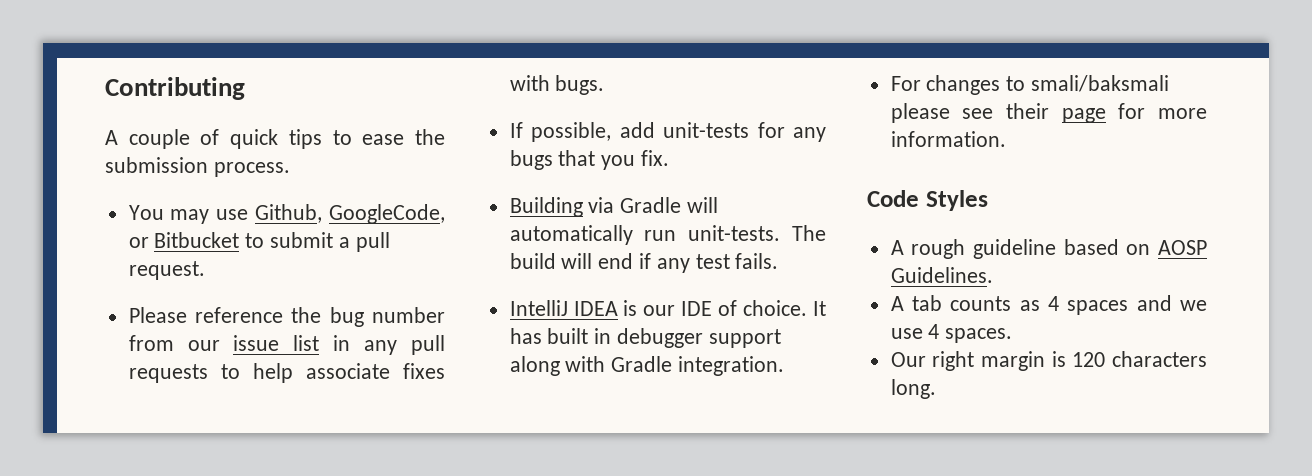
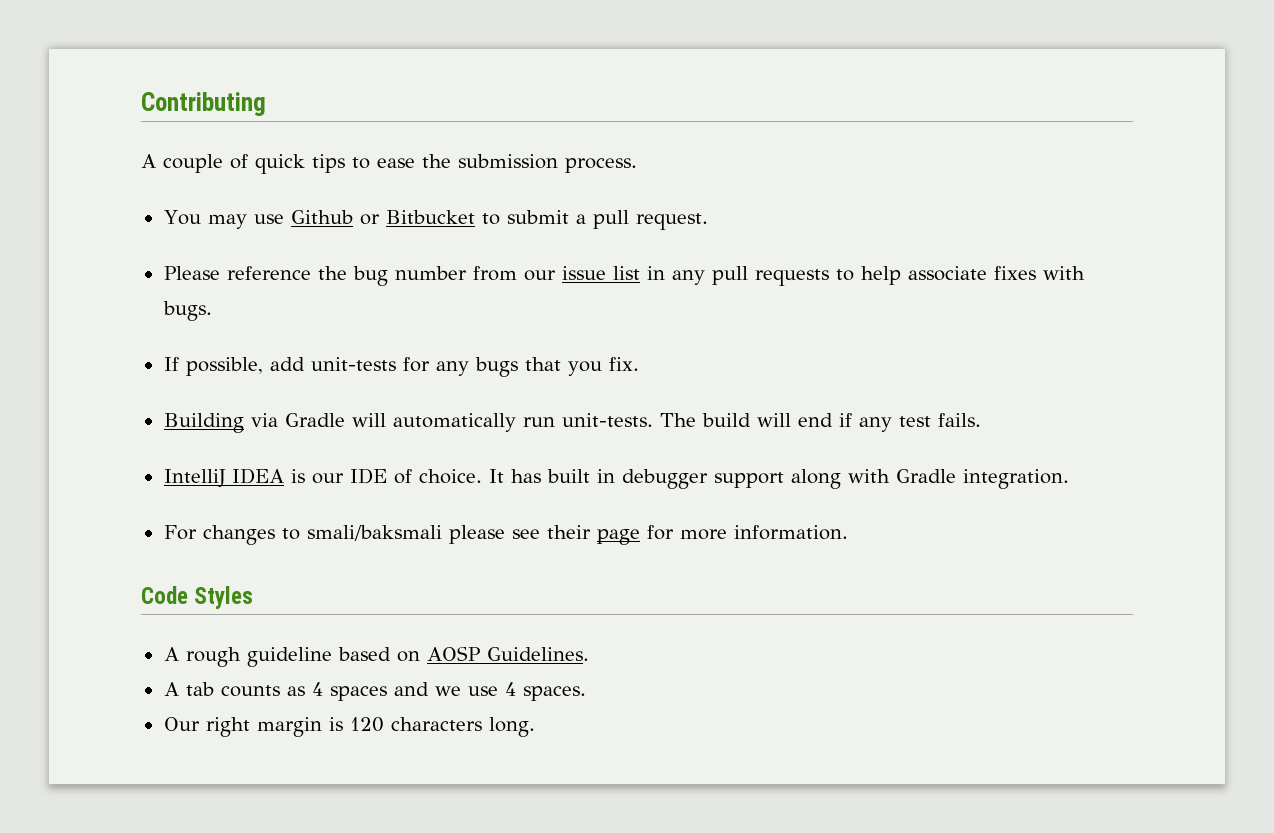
[255,204,445,224] Github, GoogleCode, -> [290,210,353,224] Github

